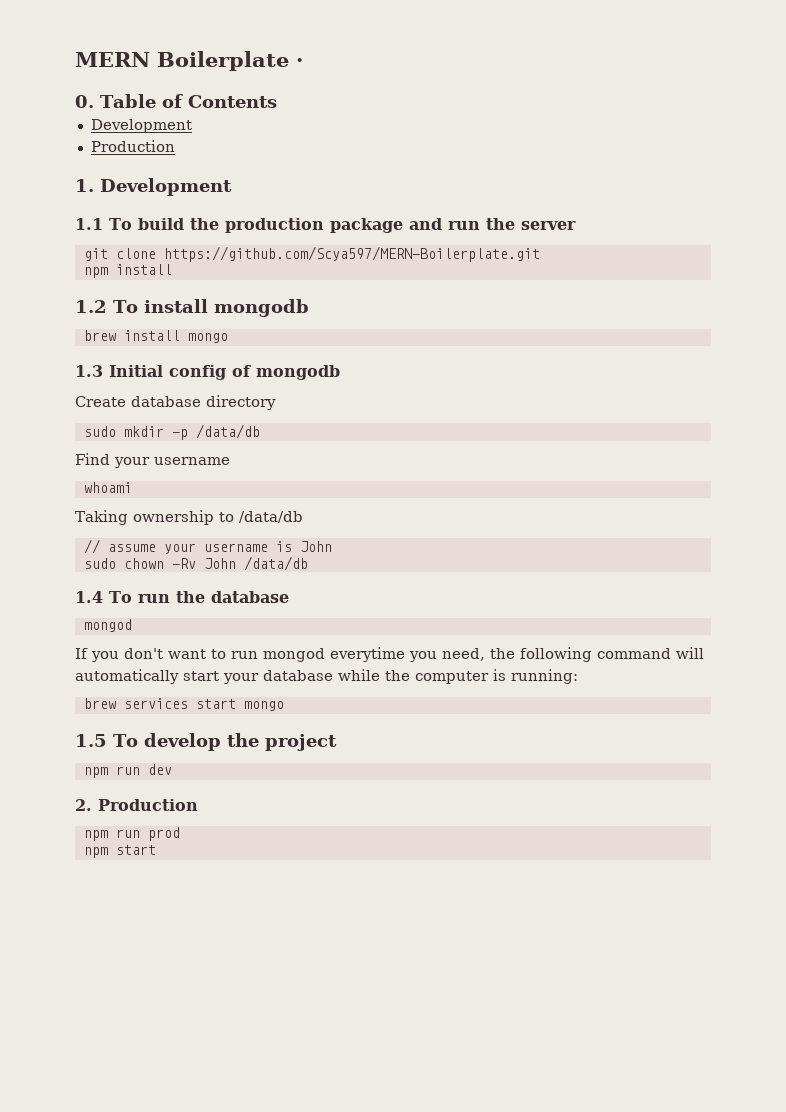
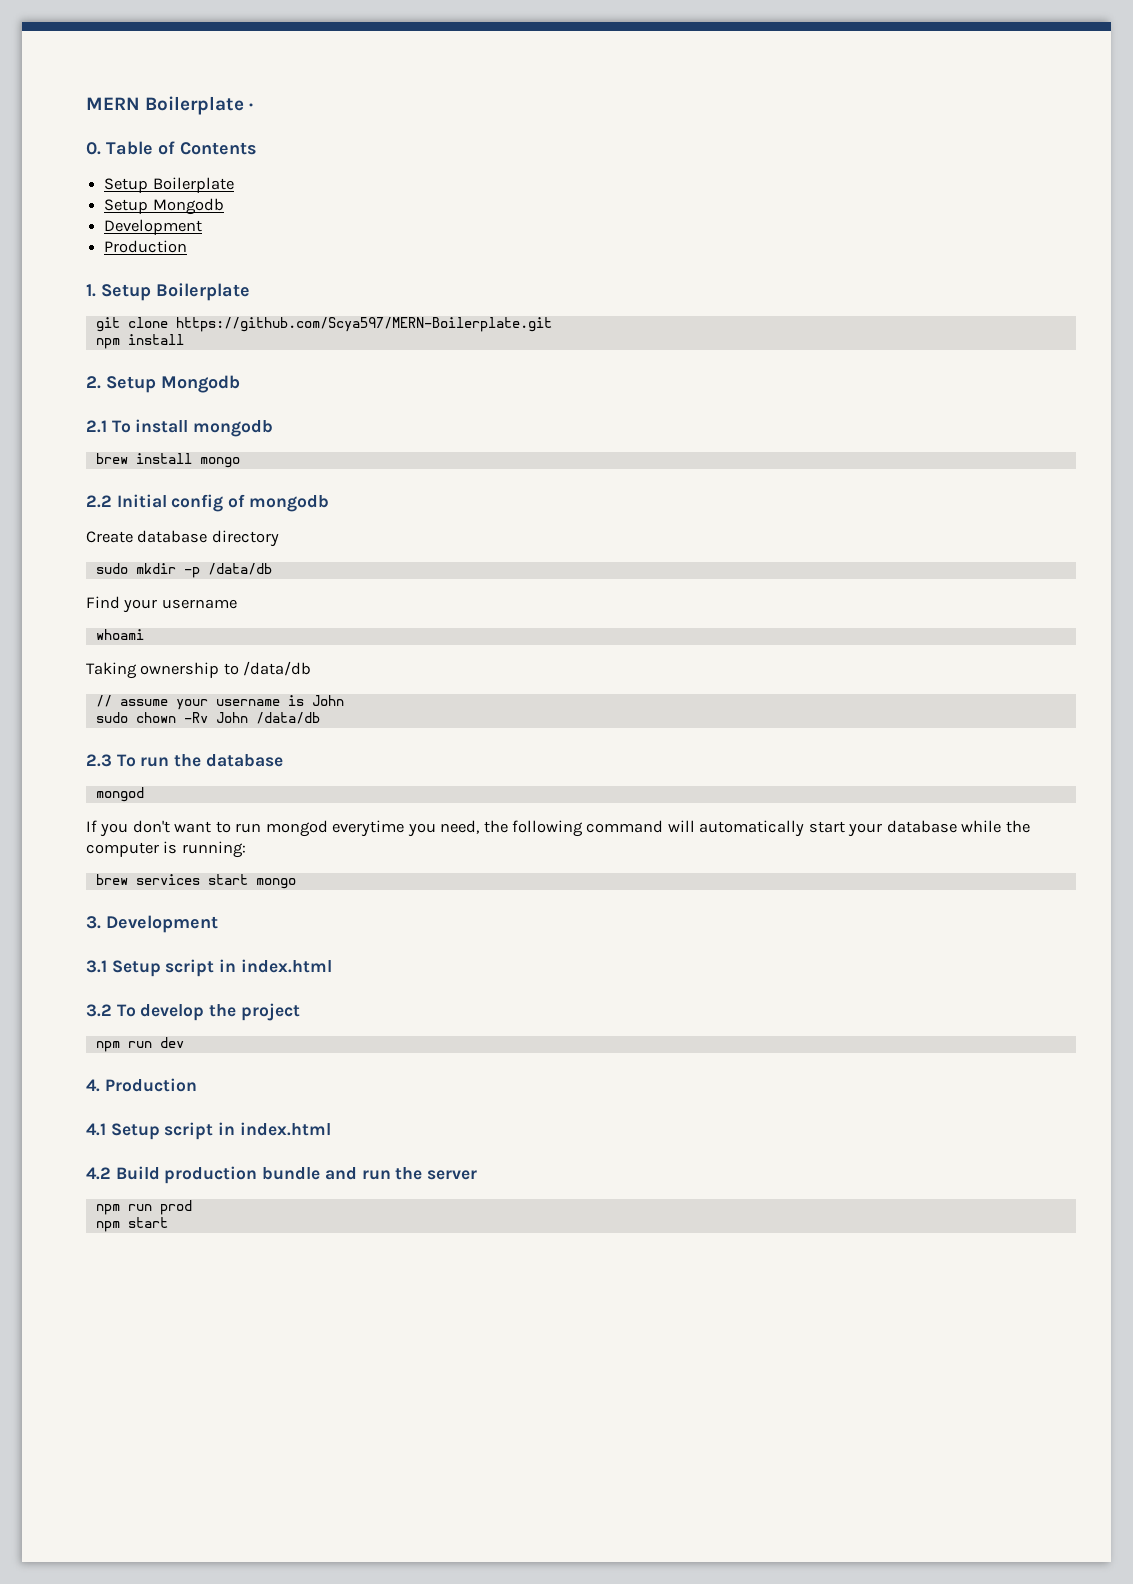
(277, 101) none -> [104,177,234,193] [104,198,224,215] // Setup Boilerplate // Setup Mongodb
[100,178,232,196] [75,218,576,233] Development // 1.1 To build the production package and run the server -> [101,283,250,301] Setup Boilerplate
[75,300,107,313] 1.2 -> [86,375,240,393] [86,420,107,433] 2. Setup Mongodb // 2.1
[75,365,103,377] 1.3 -> [86,495,112,508] 2.2
[75,591,103,603] 1.4 -> [86,754,112,767] 2.3
[75,734,107,747] 1.5 -> [86,915,218,933] [86,959,332,977] [86,1004,112,1017] 3. Development // 3.1 Setup script in index.html // 3.2
[75,799,198,811] 2. Production -> [86,1078,197,1092] [86,1122,331,1140] [86,1166,478,1184] 4. Production // 4.1 Setup script in index.html // 4.2 Build production bundle and run the server

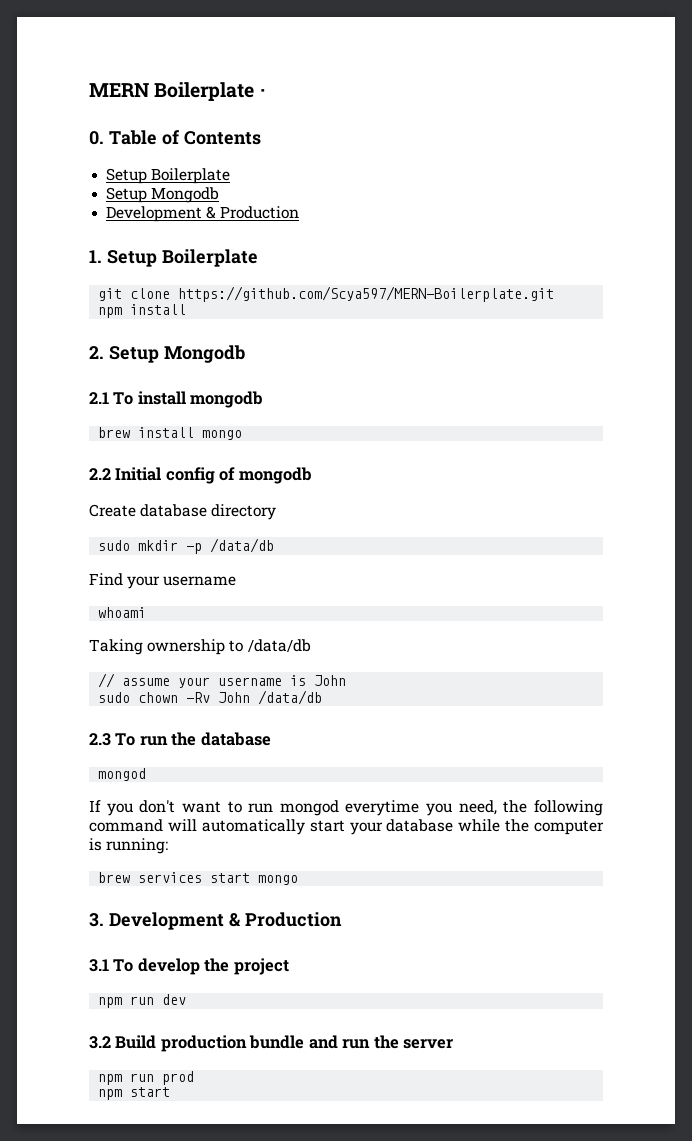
(203, 227) // -> [206,206,217,219] &
(218, 924) none -> [228,912,342,927] & Production
[111,959,332,977] [86,1004,112,1017] Setup script in index.html // 3.2 -> (109, 965) none
[86,1078,197,1092] [86,1122,331,1140] [86,1167,111,1180] 4. Production // 4.1 Setup script in index.html // 4.2 -> [89,1036,111,1049] 3.2

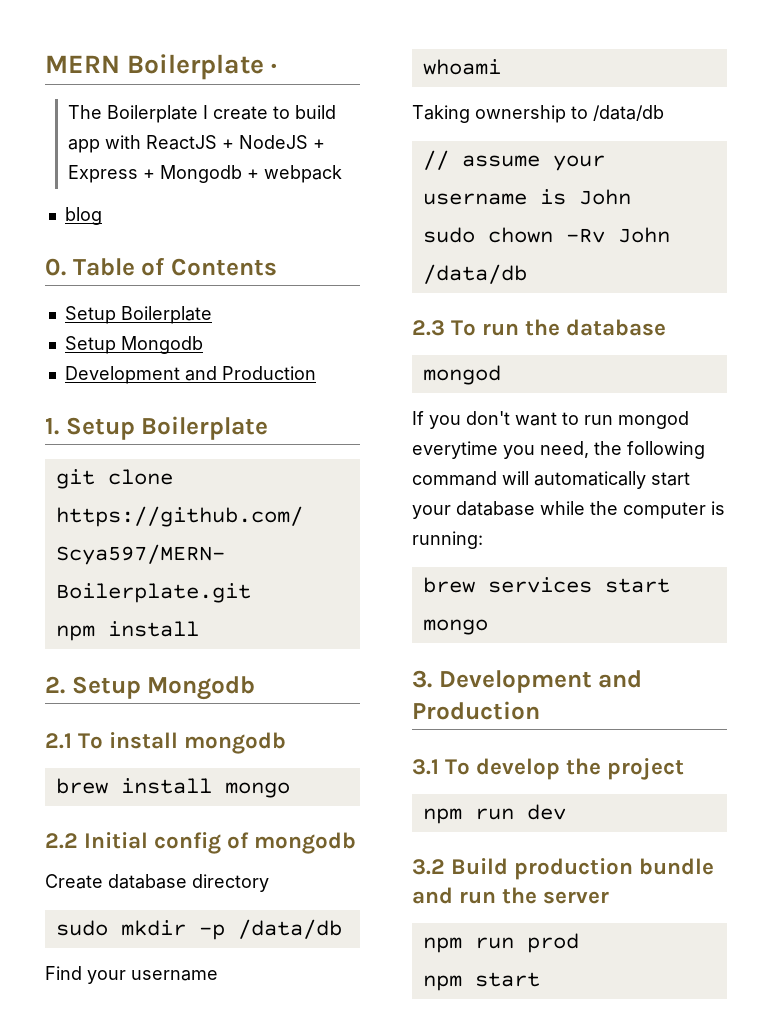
(265, 93) none -> [67,105,336,123] [67,135,325,153] [67,165,342,183] [64,207,102,225] // The Boilerplate I create to build app with ReactJS + NodeJS + Express + Mongodb + webpack // blog
[206,206,217,219] & -> [184,366,217,381] and
[228,913,241,927] & -> [598,670,643,688] and

